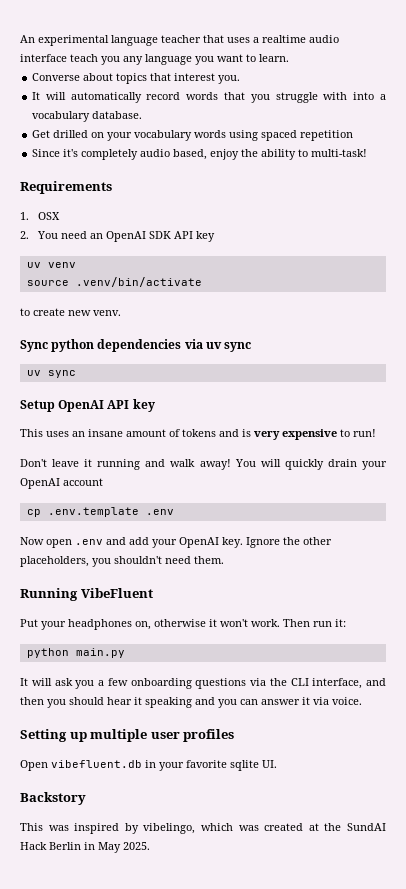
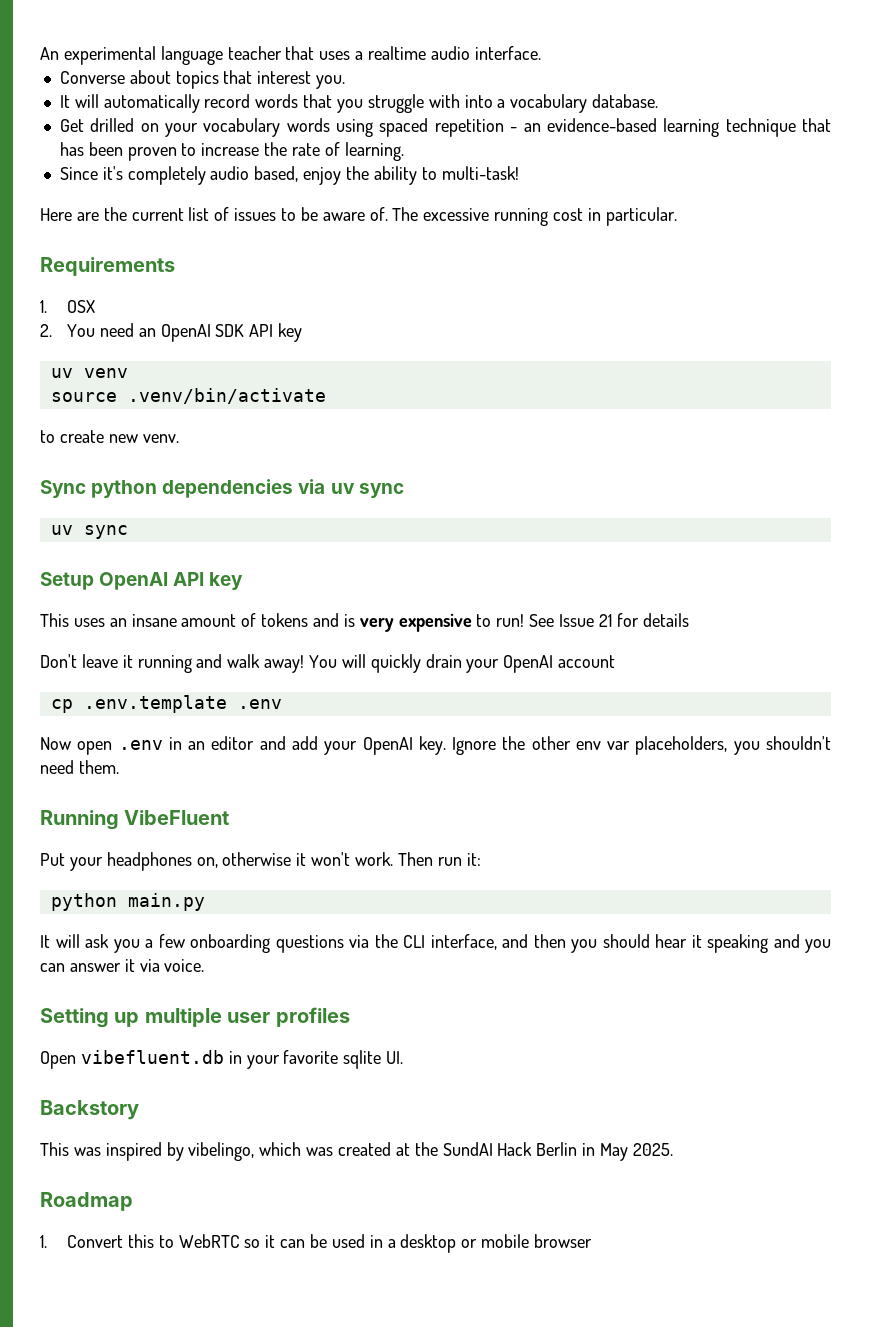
[20,54,289,65] interface teach you any language you want to learn. -> [474,46,541,60] interface.
(354, 135) none -> [510,118,832,137] [59,142,404,161] - an evidence-based learning technique that has been proven to increase the rate of learning.
(368, 153) none -> [40,207,677,226] // Here are the current list of issues to be aware of. The excessive running cost in particular.
(376, 433) none -> [529,613,689,627] See Issue 21 for details
(103, 542) none -> [168,736,255,750] in an editor
(332, 541) none -> [575,741,631,750] env var
(150, 846) none -> [40,1192,133,1211] [40,1234,592,1253] // Roadmap // 1. Convert this to WebRTC so it can be used in a desktop or mobile browser

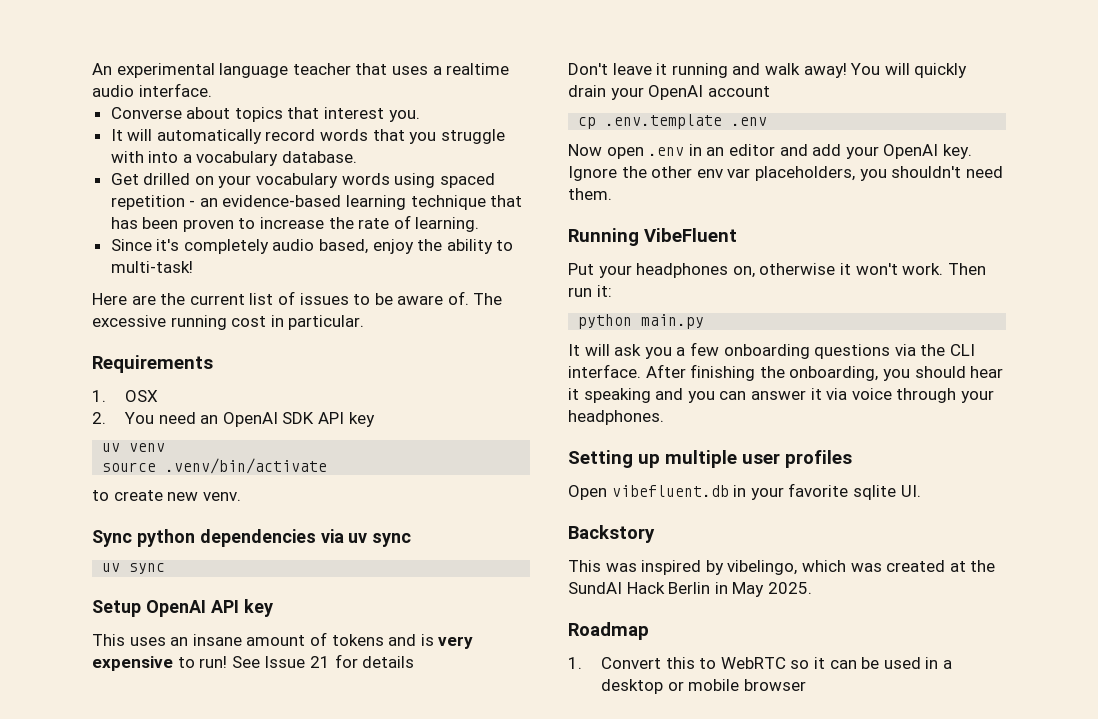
[430,934,566,950] interface, and then -> [568,364,879,381] interface. After finishing the onboarding,
[164,959,205,972] voice. -> [851,388,994,403] [568,410,664,425] voice through your headphones.

